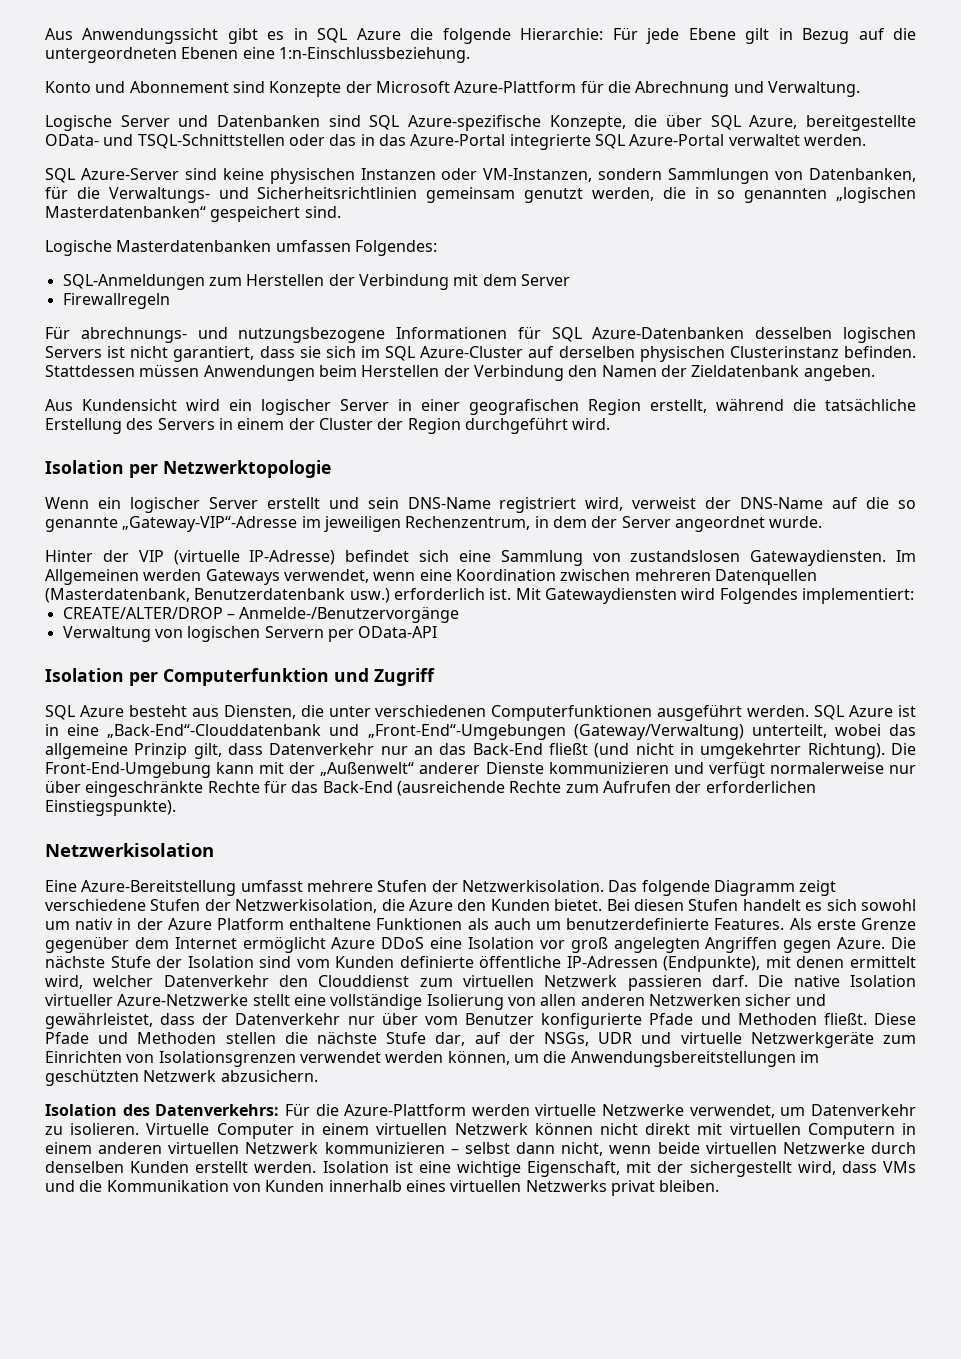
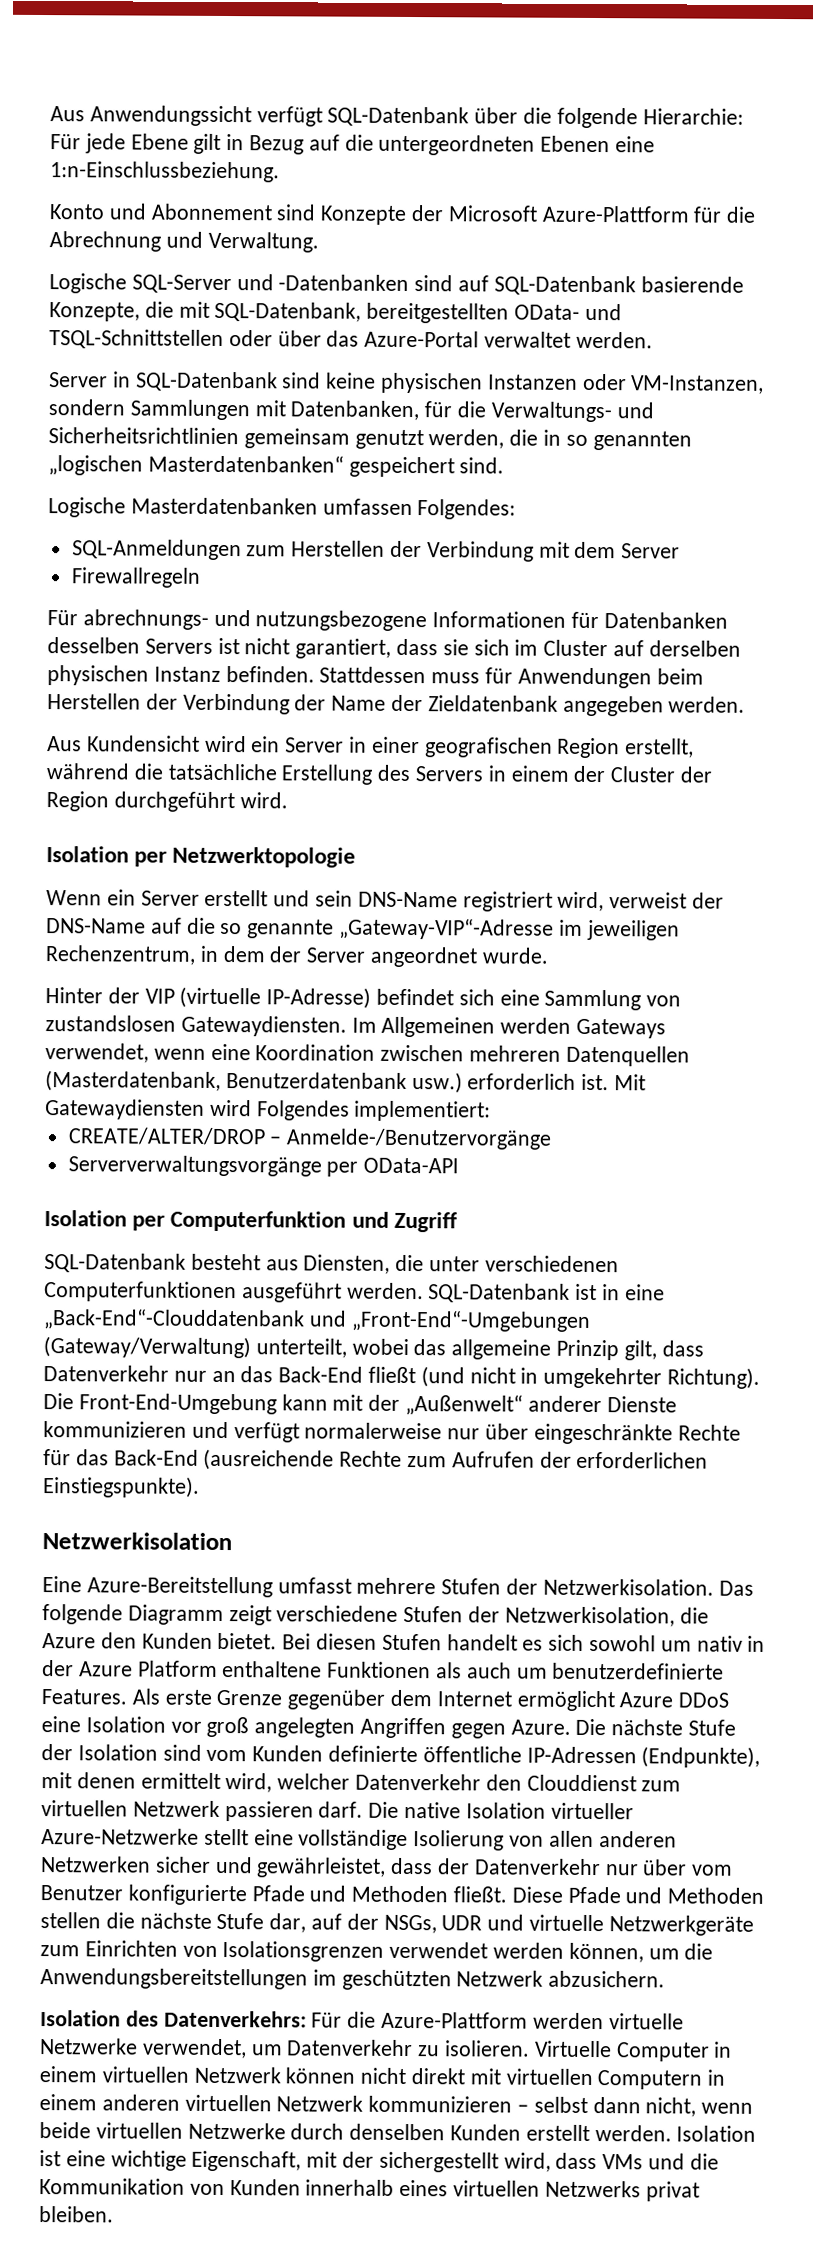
[227,28,401,44] gibt es in SQL Azure -> [256,106,519,127] verfügt SQL-Datenbank über
[120,114,916,131] [45,134,625,150] Server und Datenbanken sind SQL Azure-spezifische Konzepte, die über SQL Azure, bereitgestellte OData- und TSQL-Schnittstellen oder das in das Azure-Portal integrierte SQL -> [131,274,744,296] [49,301,622,324] [49,329,360,349] SQL-Server und -Datenbanken sind auf SQL-Datenbank basierende Konzepte, die mit SQL-Datenbank, bereitgestellten OData- und TSQL-Schnittstellen oder über das
[45,168,179,183] SQL Azure-Server -> [49,371,278,392] Server in SQL-Datenbank
[775,171,804,180] von -> [254,400,286,417] mit
[551,327,917,343] SQL Azure-Datenbanken desselben logischen -> [603,612,728,629] [47,637,140,654] Datenbanken desselben
[385,346,524,361] SQL Azure-Cluster -> [543,639,609,657] Cluster
[729,346,839,358] Clusterinstanz -> [153,666,221,682] Instanz
[139,364,200,377] müssen -> [431,667,514,684] muss für
[568,365,875,381] den Namen der Zieldatenbank angeben. -> [294,694,746,717] der Name der Zieldatenbank angegeben werden.
[261,399,331,415] logischer -> (281, 744) none
[129,497,200,513] logischer -> (136, 897) none
[62,626,324,642] Verwaltung von logischen Servern -> [67,1155,322,1177] Serververwaltungsvorgänge
[45,705,124,720] SQL Azure -> [44,1253,186,1273] SQL-Datenbank
[814,705,894,720] SQL Azure -> [428,1283,571,1303] SQL-Datenbank

